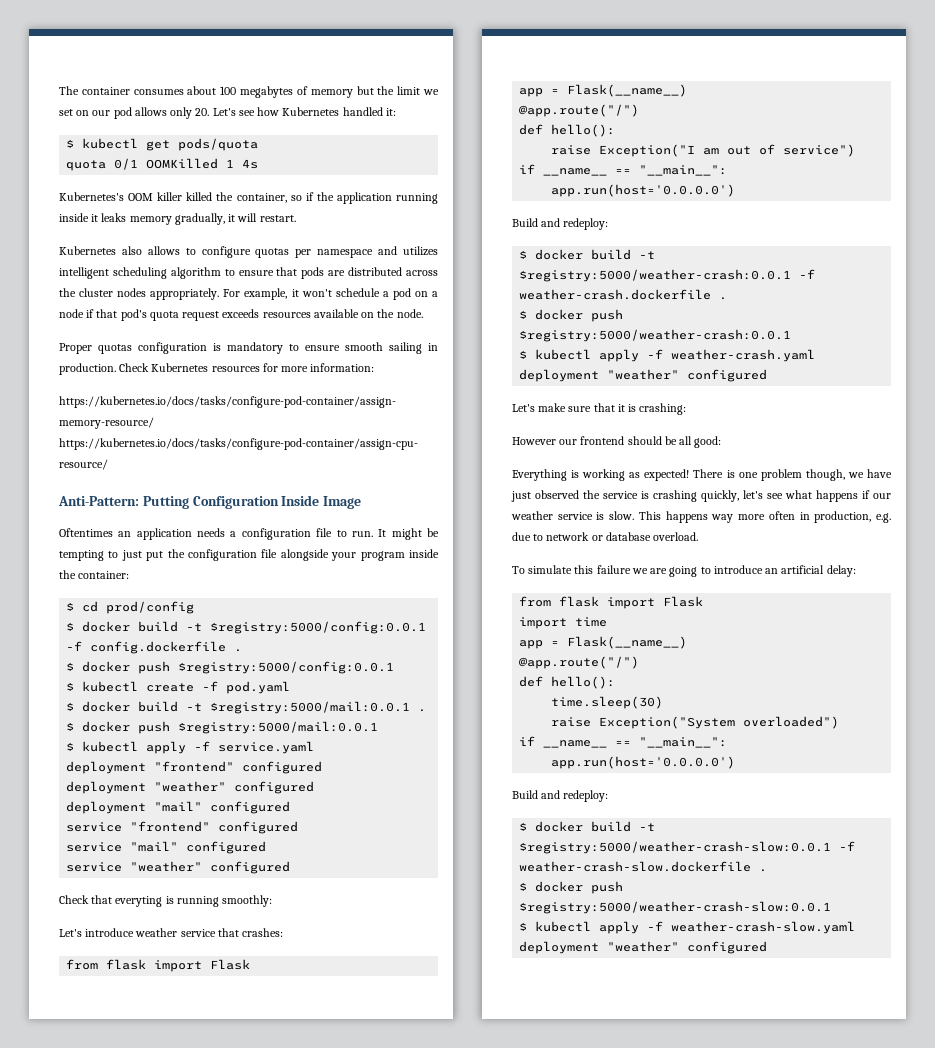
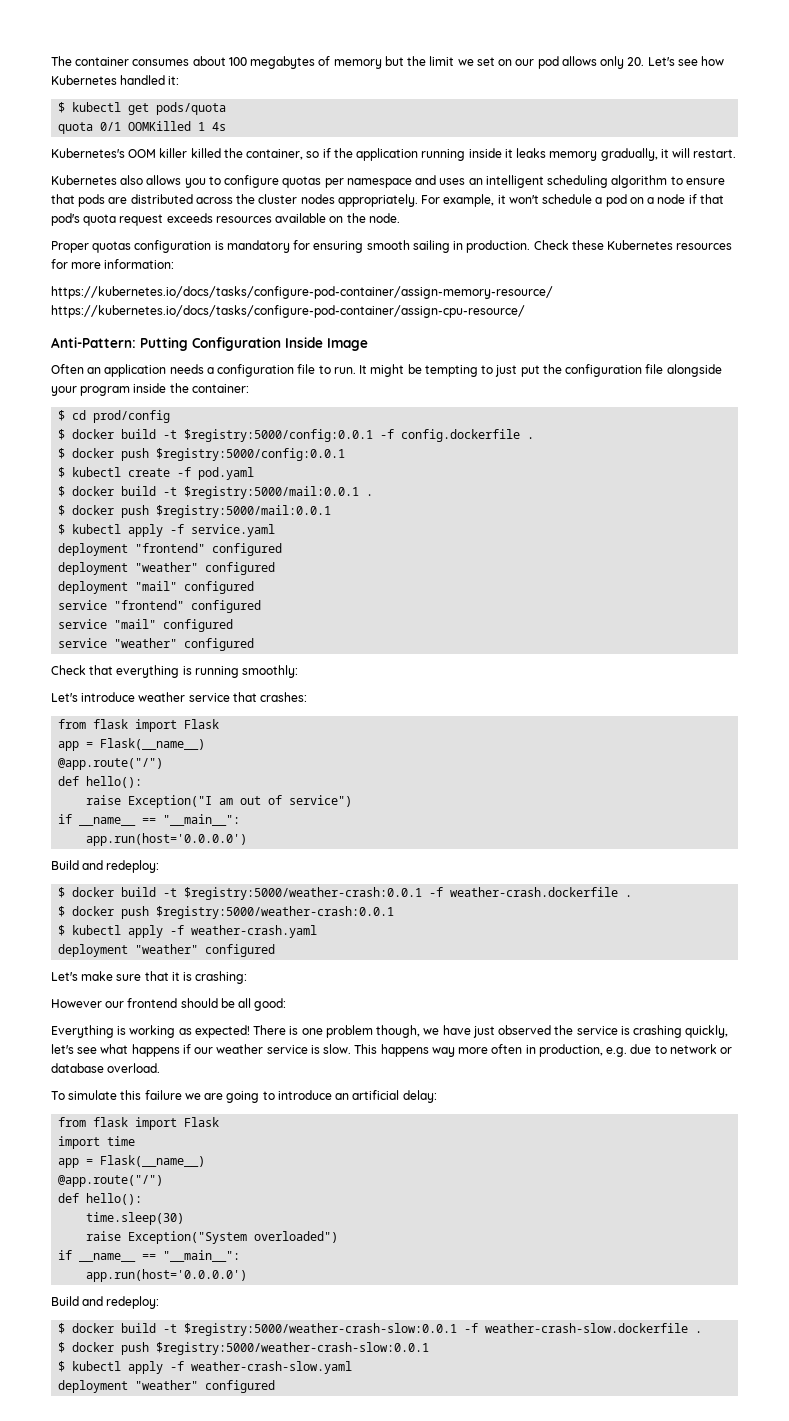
(180, 250) none -> [184,178,206,188] you
[403,246,438,256] utilizes -> [439,178,483,185] uses an
[289,344,340,351] to ensure -> [293,240,364,253] for ensuring
(150, 367) none -> [571,240,604,250] these
[59,528,113,537] Oftentimes -> [51,364,84,374] Often
[115,896,163,907] everyting -> [116,665,180,678] everything

